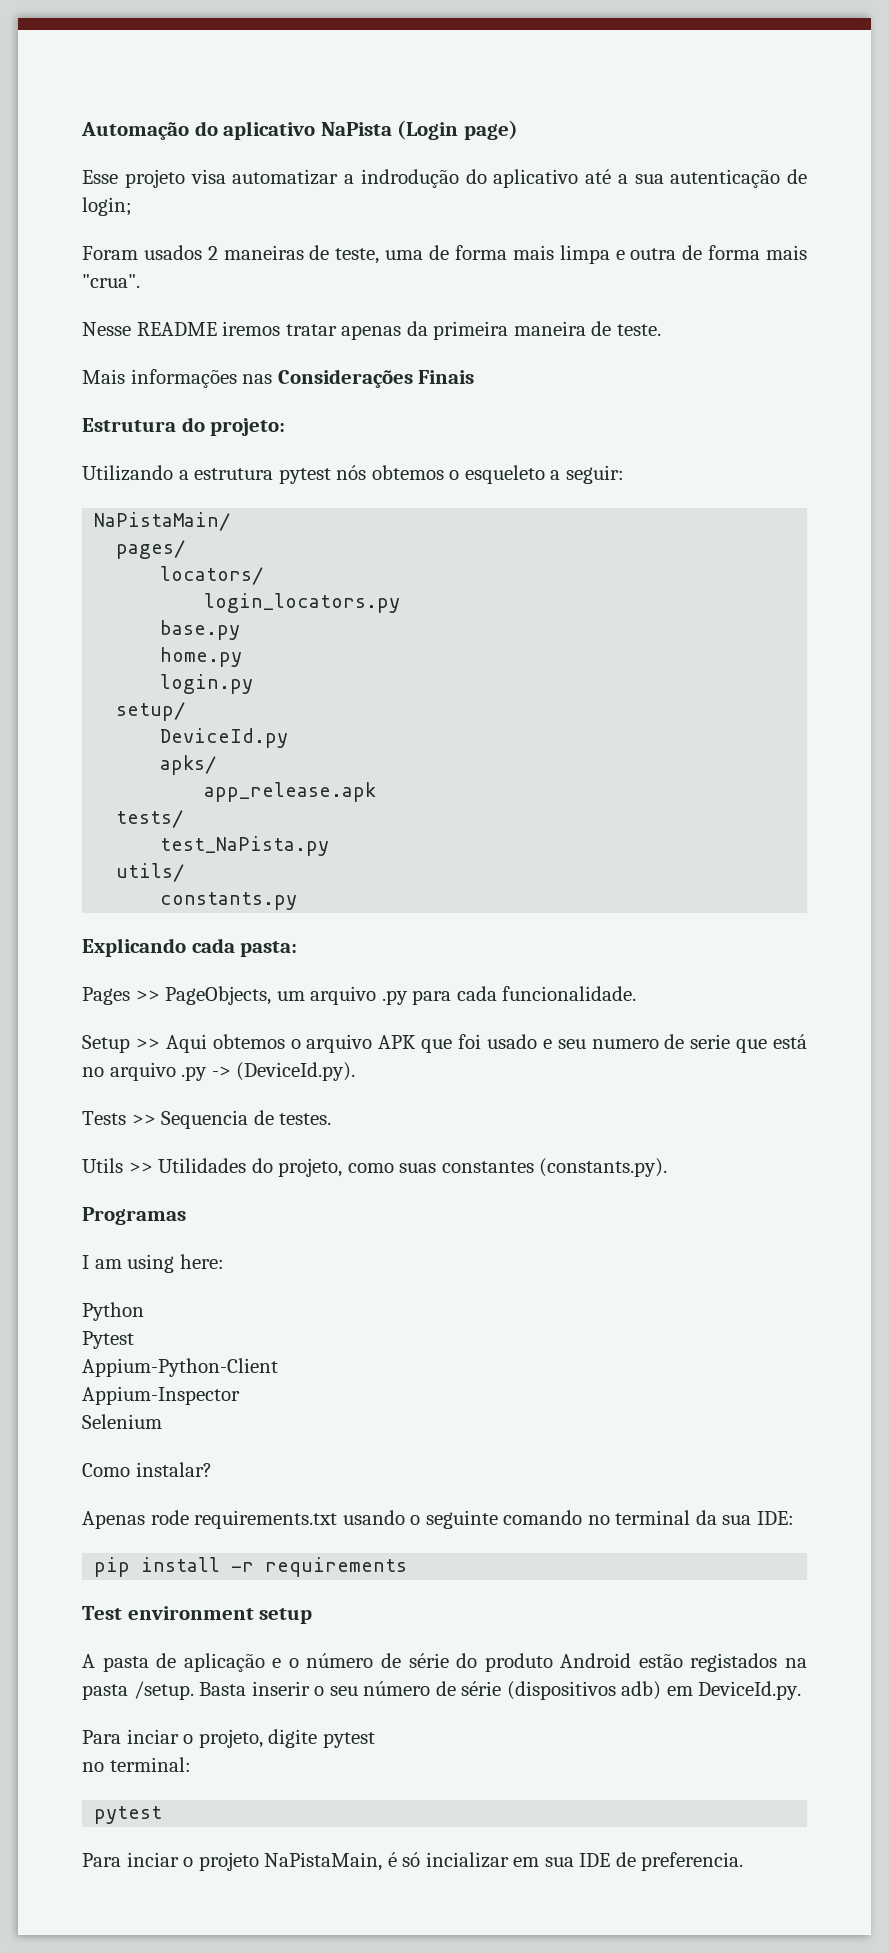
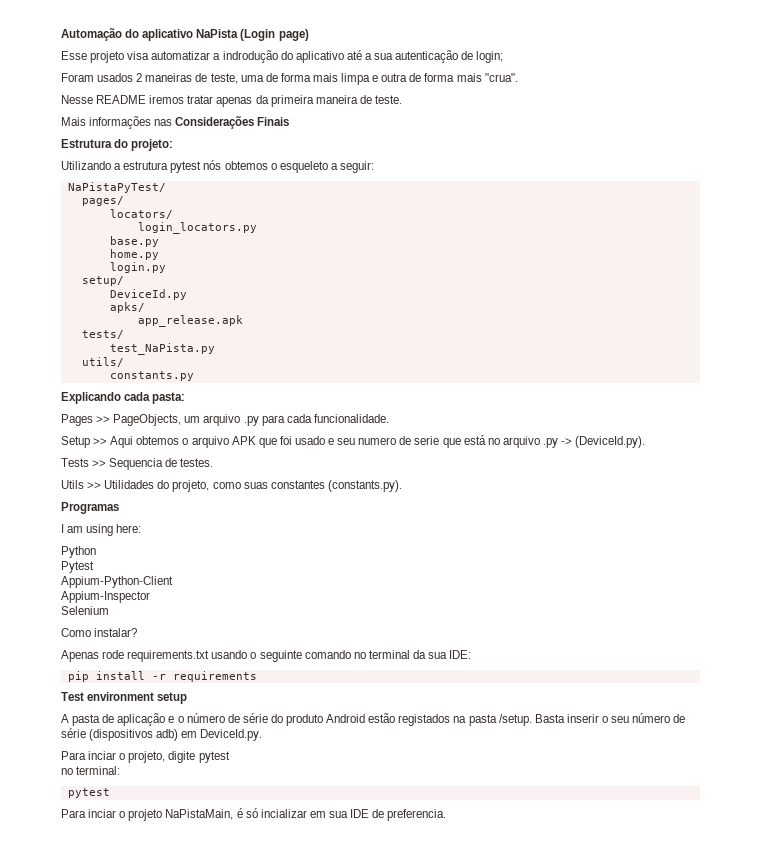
[94,512,231,531] NaPistaMain/ -> [67,182,166,193] NaPistaPyTest/

